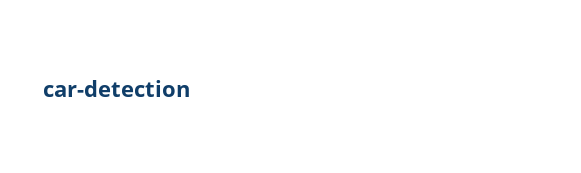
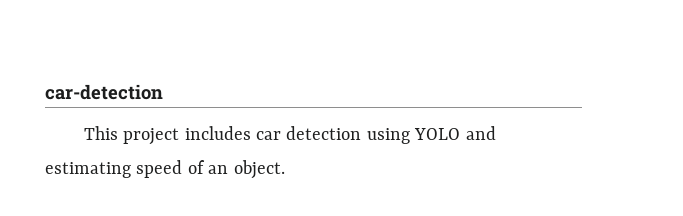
(190, 88) none -> [83,126,496,145] [45,160,285,179] // This project includes car detection using YOLO and estimating speed of an object.

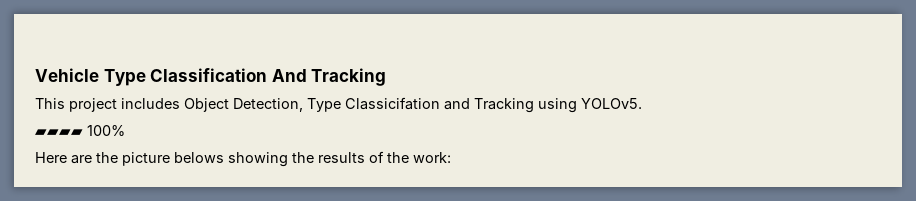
[45,84,163,100] [83,126,496,145] [45,160,285,179] car-detection // This project includes car detection using YOLO and estimating speed of an object. -> [35,68,387,86] [35,97,642,113] [35,125,125,136] [35,151,451,167] Vehicle Type Classification And Tracking // This project includes Object Detection, Type Classicifation and Tracking using YOLOv5. // ▰▰▰▰ 100% // Here are the picture belows showing the results of the work:

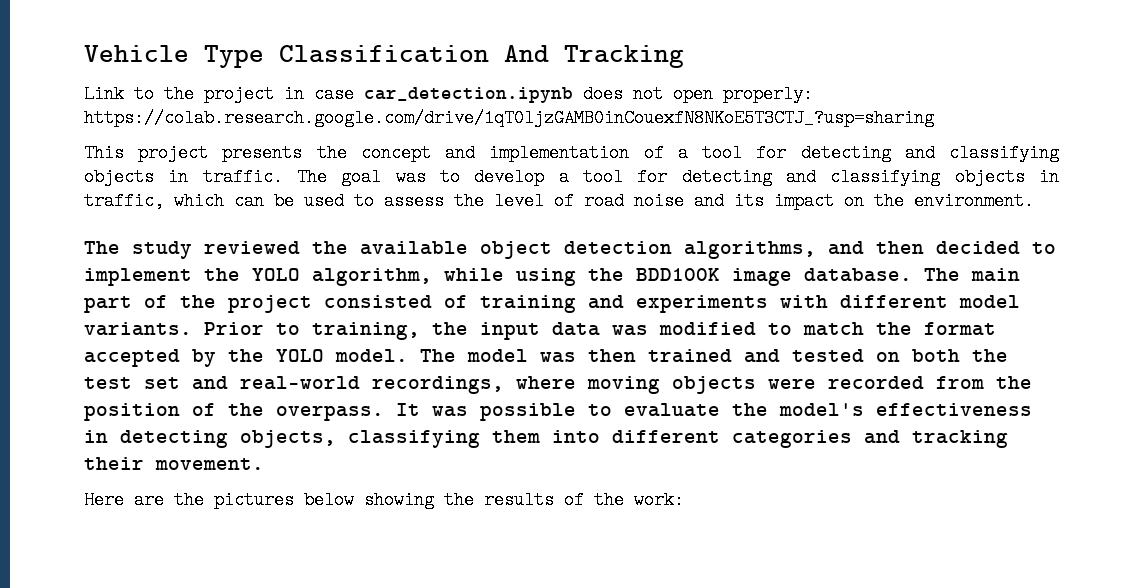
[35,97,642,113] [35,125,125,136] This project includes Object Detection, Type Classicifation and Tracking using YOLOv5. // ▰▰▰▰ 100% -> [84,85,813,103] [84,109,934,127] [84,144,1060,162] [84,168,1059,186] [84,192,1034,210] [84,241,1056,259] [84,268,1020,286] [84,295,1020,313] [84,322,996,340] [84,349,1008,367] [84,376,1032,394] [84,403,1032,421] [84,430,1008,448] [84,457,264,470] Link to the project in case car_detection.ipynb does not open properly: https://colab.research.google.com/drive/1qT0ljzGAMB0inCouexfN8NKoE5T3CTJ_?usp=sharing // This project presents the concept and implementation of a tool for detecting and classifying objects in traffic. The goal was to develop a tool for detecting and classifying objects in traffic, which can be used to assess the level of road noise and its impact on the environment. // The study reviewed the available object detection algorithms, and then decided to implement the YOLO algorithm, while using the BDD100K image database. The main part of the project consisted of training and experiments with different model variants. Prior to training, the input data was modified to match the format accepted by the YOLO model. The model was then trained and tested on both the test set and real-world recordings, where moving objects were recorded from the position of the overpass. It was possible to evaluate the model's effectiveness in detecting objects, classifying them into different categories and tracking their movement.
[122,152,224,166] picture belows -> [214,491,354,509] pictures below

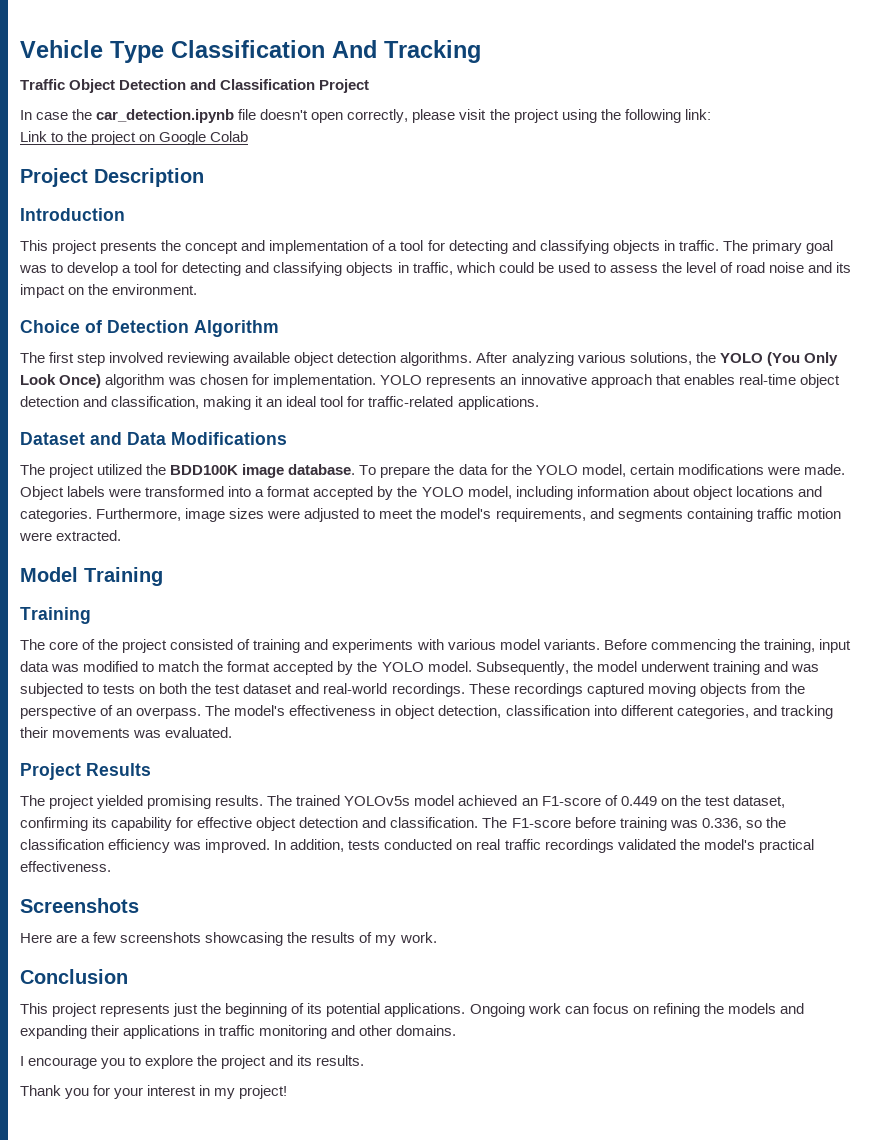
[84,85,813,103] [84,109,934,127] Link to the project in case car_detection.ipynb does not open properly: https://colab.research.google.com/drive/1qT0ljzGAMB0inCouexfN8NKoE5T3CTJ_?usp=sharing -> [20,79,370,93] [20,109,711,123] [20,131,249,145] [20,168,204,187] [20,208,125,221] Traffic Object Detection and Classification Project // In case the car_detection.ipynb file doesn't open correctly, please visit the project using the following link: // Link to the project on Google Colab // Project Description // Introduction
(327, 177) none -> [751,240,802,254] primary
[234,192,264,210] can -> [498,262,534,273] could
[84,241,1056,259] [84,268,1020,286] [84,296,132,313] The study reviewed the available object detection algorithms, and then decided to implement the YOLO algorithm, while using the BDD100K image database. The main part -> [20,320,279,337] [20,352,838,366] [20,374,840,388] [20,396,539,410] [20,432,287,445] [20,464,845,478] [20,486,822,500] [20,508,841,522] [19,530,122,541] [20,567,163,586] [20,607,91,624] [20,639,79,650] Choice of Detection Algorithm // The first step involved reviewing available object detection algorithms. After analyzing various solutions, the YOLO (You Only Look Once) algorithm was chosen for implementation. YOLO represents an innovative approach that enables real-time object detection and classification, making it an ideal tool for traffic-related applications. // Dataset and Data Modifications // The project utilized the BDD100K image database. To prepare the data for the YOLO model, certain modifications were made. Object labels were transformed into a format accepted by the YOLO model, including information about object locations and categories. Furthermore, image sizes were adjusted to meet the model's requirements, and segments containing traffic motion were extracted. // Model Training // Training // The core
[840,295,948,308] different -> [447,639,496,650] various
[204,322,468,340] Prior to training, the -> [603,639,815,653] Before commencing the training,
[420,349,864,363] The model was then trained and tested -> [475,661,819,675] [20,683,136,697] Subsequently, the model underwent training and was subjected to tests
[144,377,180,389] set -> [243,683,293,694] dataset
[372,376,1032,394] [84,403,1032,421] [84,430,540,448] recordings, where moving objects were recorded from the position of the overpass. It was possible to evaluate the model's effectiveness in detecting objects, classifying them -> [391,683,805,697] [20,705,590,719] recordings. These recordings captured moving objects from the perspective of an overpass. The model's effectiveness in object detection, classification
[732,430,852,448] categories -> [676,705,749,719] categories,
[155,458,264,470] [84,491,684,509] movement. // Here are the pictures below showing the results of the work: -> [52,727,233,738] [20,763,151,780] [20,795,785,809] [20,817,786,831] [20,839,814,853] [20,861,111,872] [20,898,139,913] [20,932,437,946] [20,969,128,984] [20,1003,804,1017] [20,1025,457,1039] [20,1055,365,1069] [20,1085,288,1099] movements was evaluated. // Project Results // The project yielded promising results. The trained YOLOv5s model achieved an F1-score of 0.449 on the test dataset, confirming its capability for effective object detection and classification. The F1-score before training was 0.336, so the classification efficiency was improved. In addition, tests conducted on real traffic recordings validated the model's practical effectiveness. // Screenshots // Here are a few screenshots showcasing the results of my work. // Conclusion // This project represents just the beginning of its potential applications. Ongoing work can focus on refining the models and expanding their applications in traffic monitoring and other domains. // I encourage you to explore the project and its results. // Thank you for your interest in my project!

